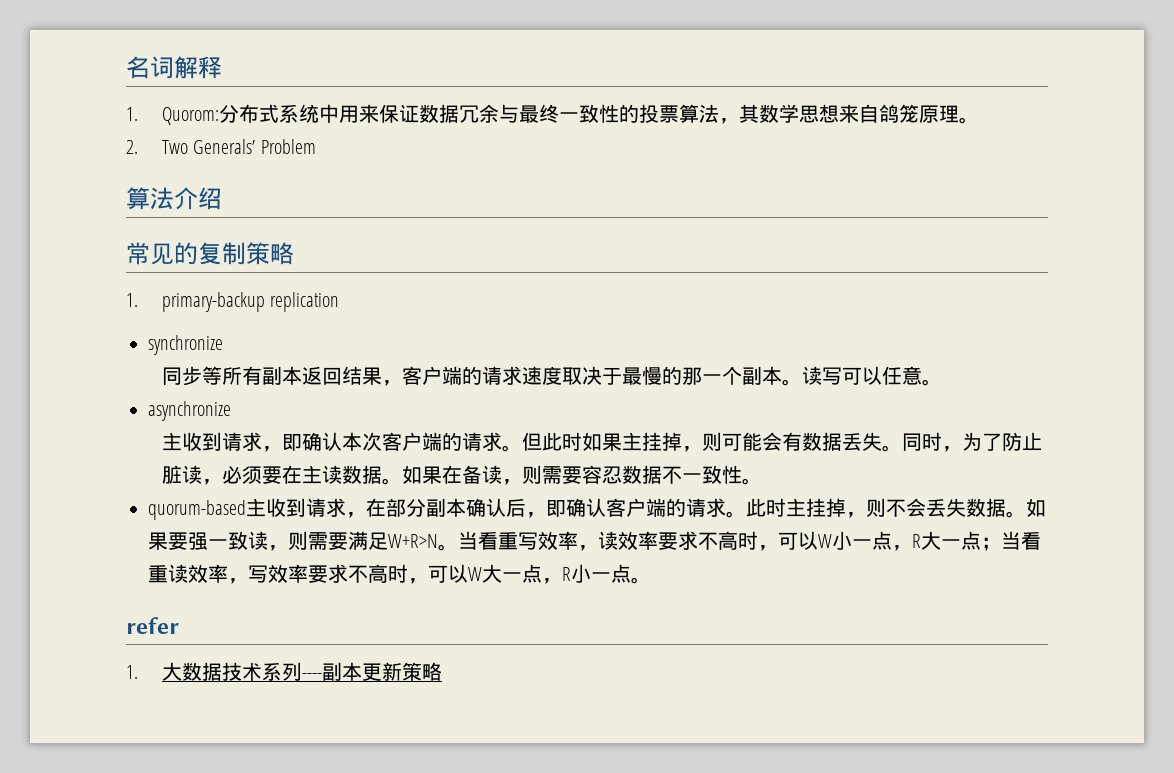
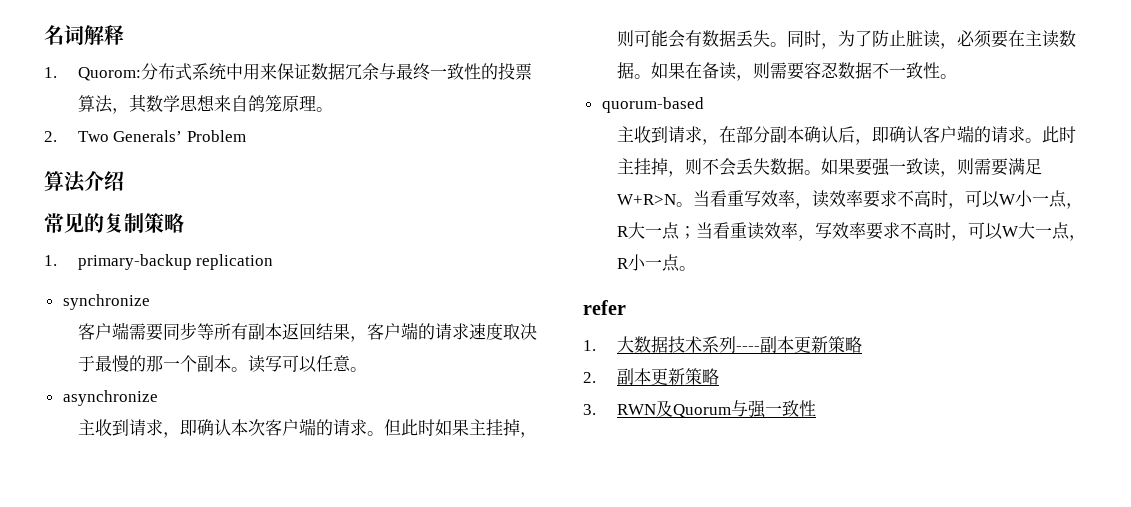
(223, 345) none -> [77,322,163,341] 客户端需要
(246, 510) none -> (704, 105) //
(442, 671) none -> [583,368,719,385] [583,400,816,418] // 2.副本更新策略 // 3. RWN及Quorum与强一致性

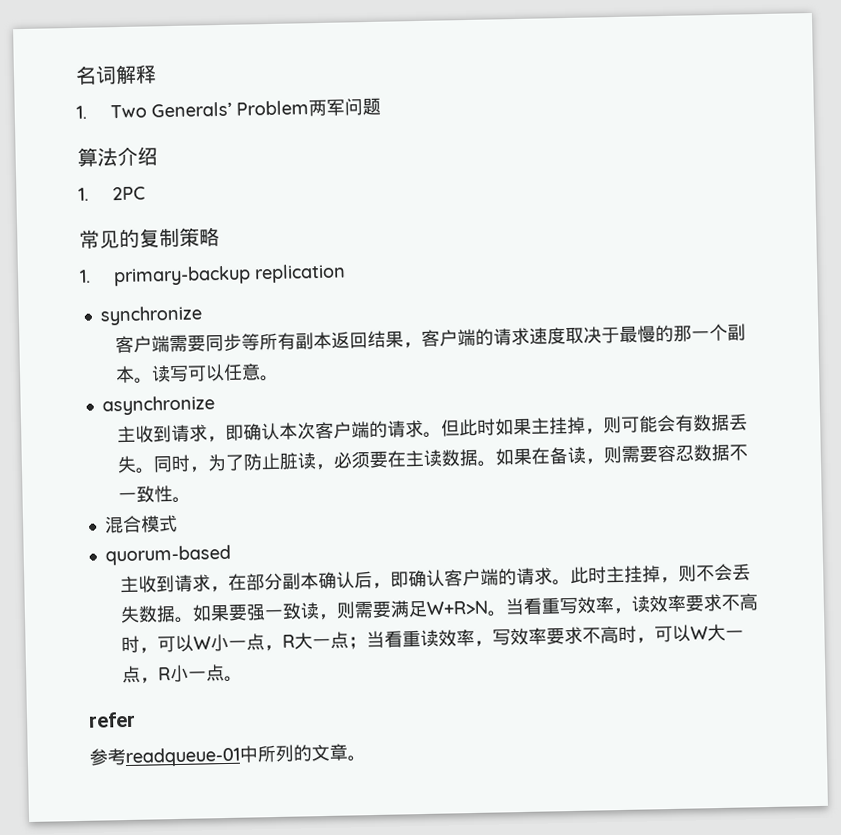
[77,62,532,81] [77,94,333,114] [44,131,57,142] Quorom:分布式系统中用来保证数据冗余与最终一致性的投票算法，其数学思想来自鸽笼原理。 // 2. -> (87, 112) none
(247, 136) none -> [307,97,381,117] 两军问题
(124, 181) none -> [78,186,145,201] // 1. 2PC
(957, 76) none -> [103,514,178,534] // 混合模式
[583,336,862,353] [583,368,719,385] [583,400,816,418] 1.大数据技术系列----副本更新策略 // 2.副本更新策略 // 3. RWN及Quorum与强一致性 -> [89,743,366,768] 参考readqueue-01中所列的文章。

